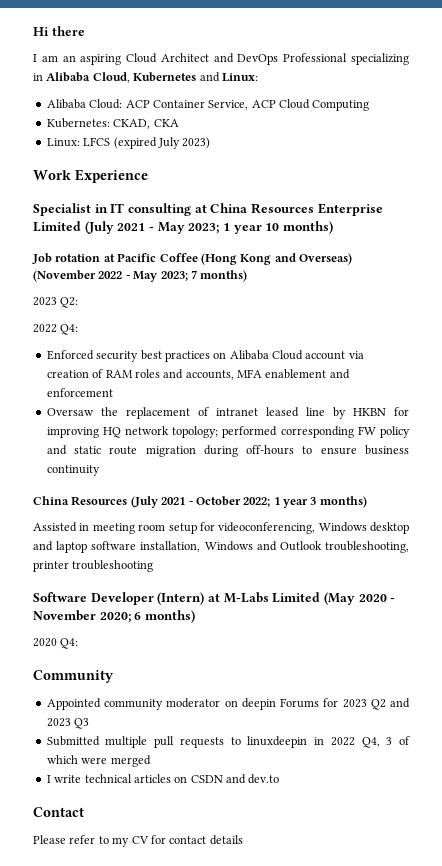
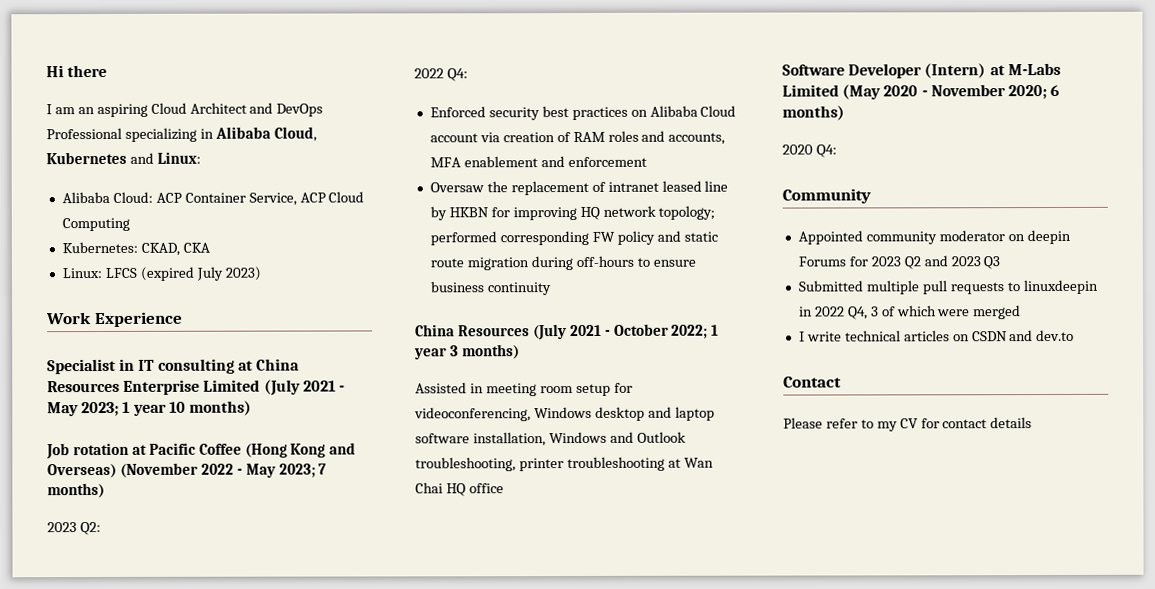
(154, 566) none -> [667,457,714,468] [415,482,504,497] at Wan Chai HQ office

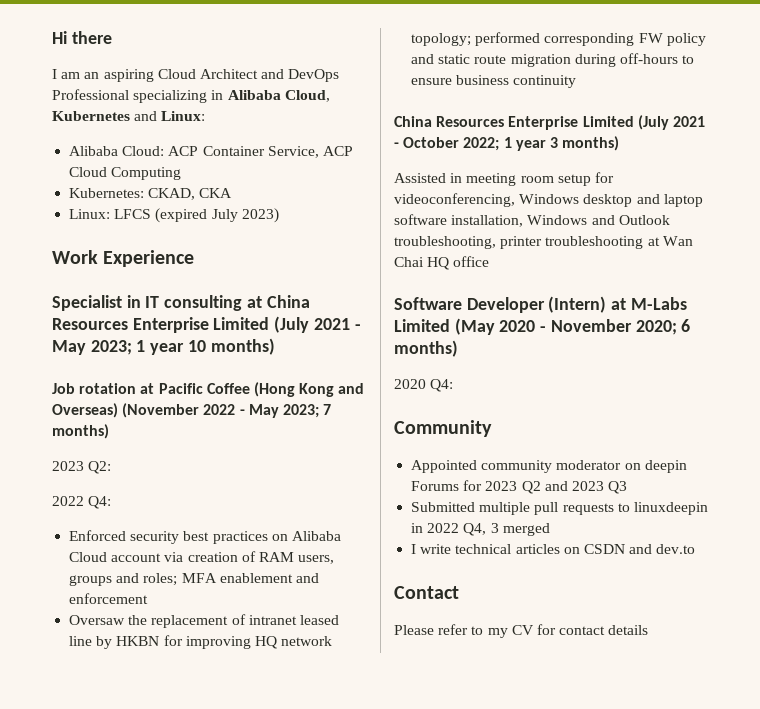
[607,130,726,145] roles and accounts, -> [298,555,335,564] [69,573,178,586] users, groups and roles;
(530, 331) none -> [508,116,634,130] Enterprise Limited
[881,305,971,317] of which were -> (499, 528) none

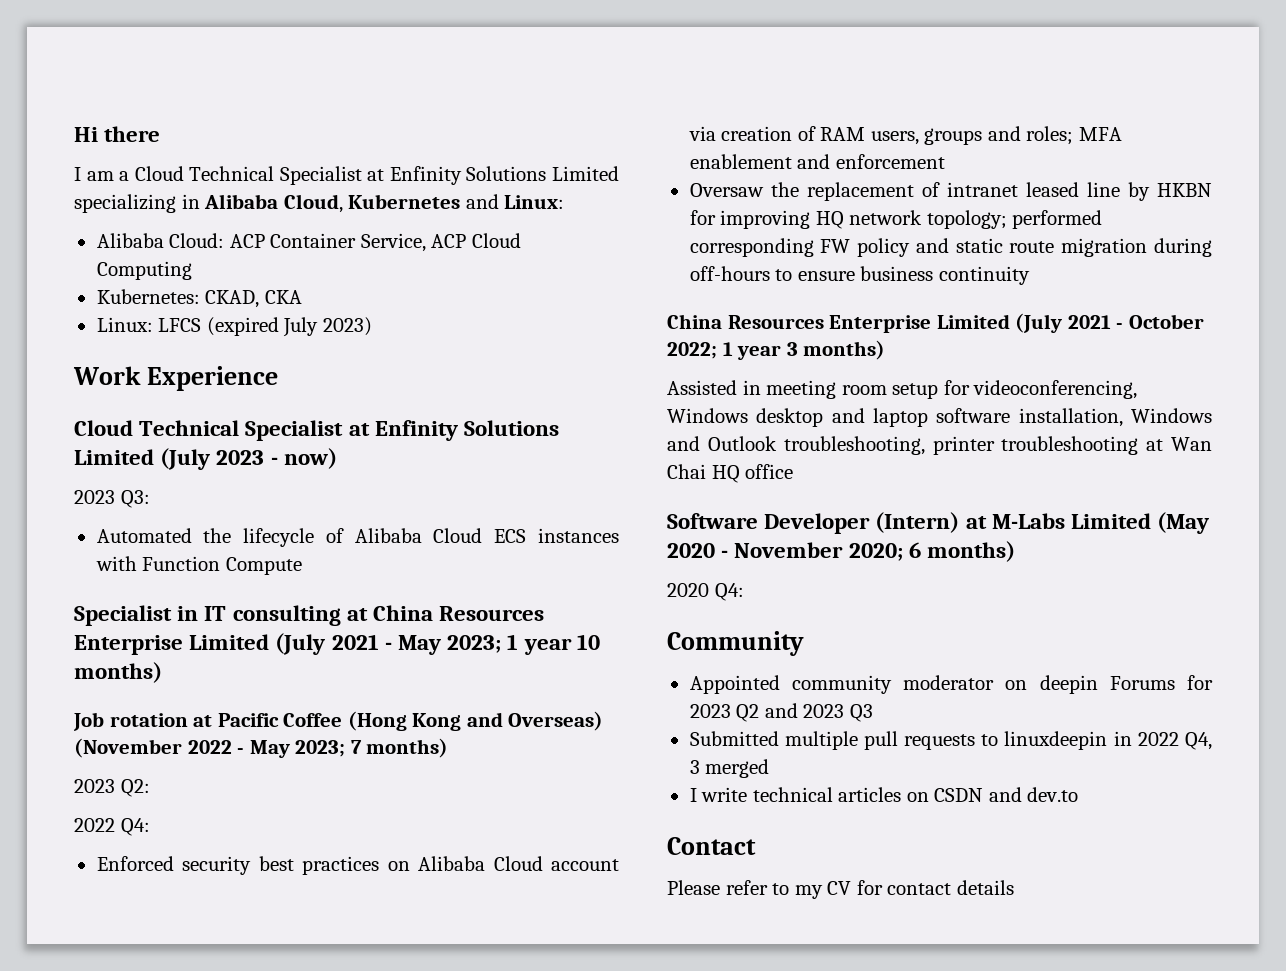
[84,69,340,82] [52,89,129,100] an aspiring Cloud Architect and DevOps Professional -> [119,166,619,185] a Cloud Technical Specialist at Enfinity Solutions Limited
(195, 258) none -> [74,420,560,441] [74,448,337,470] [74,490,150,508] [96,528,619,547] [95,556,302,575] // Cloud Technical Specialist at Enfinity Solutions Limited (July 2023 - now) // 2023 Q3: // Automated the lifecycle of Alibaba Cloud ECS instances with Function Compute

